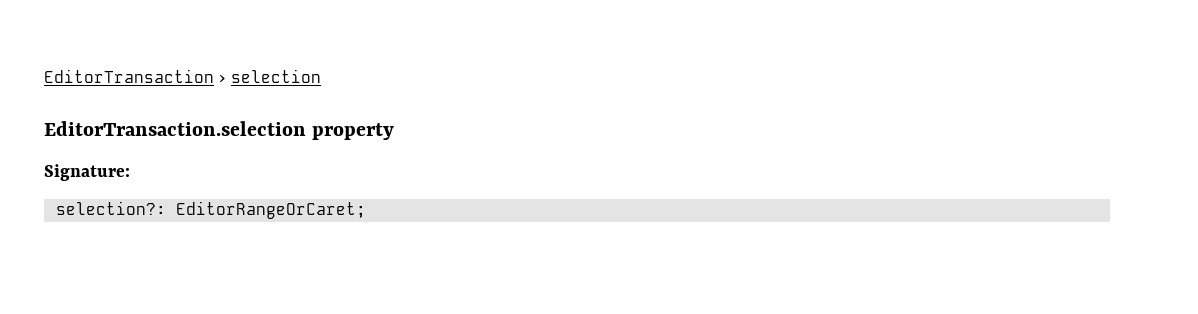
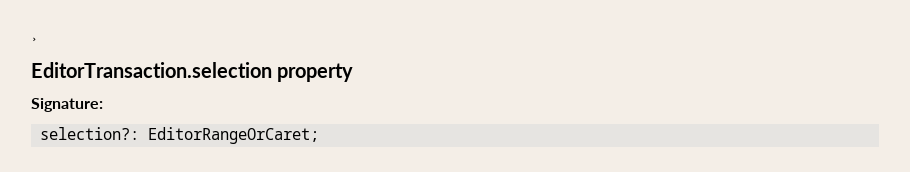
[44,69,321,83] EditorTransaction › selection -> [31,37,37,42] ˲

